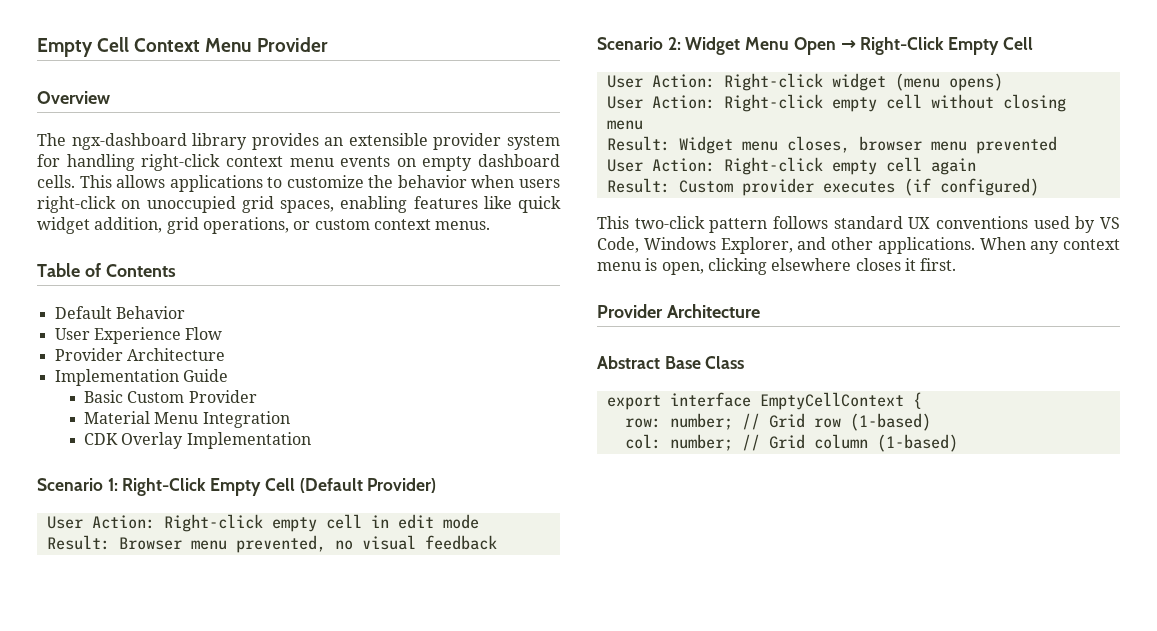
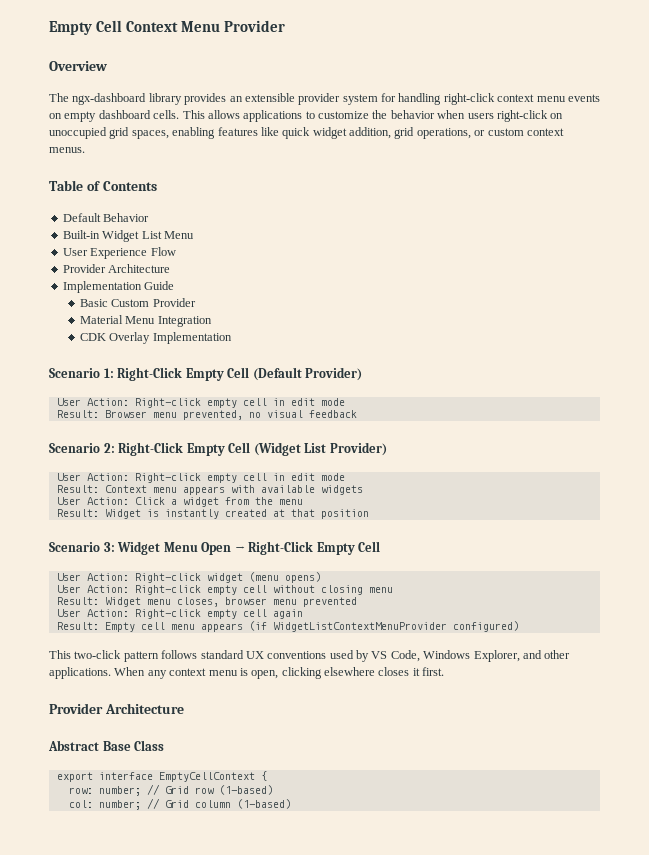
(185, 312) none -> [62,230,194,242] // Built-in Widget List Menu
(681, 43) none -> [118,442,387,456] [56,473,345,483] [56,485,363,495] [56,497,303,507] [56,509,369,519] [49,542,115,552] Right-Click Empty Cell (Widget List Provider) // User Action: Right-click empty cell in edit mode // Result: Context menu appears with available widgets // User Action: Click a widget from the menu // Result: Widget is instantly created at that position // Scenario 3:
[678,178,931,196] Custom provider executes (if -> [104,621,447,632] Empty cell menu appears (if WidgetListContextMenuProvider

